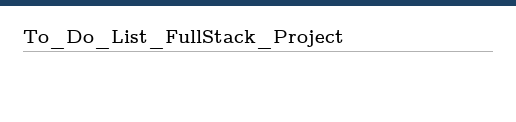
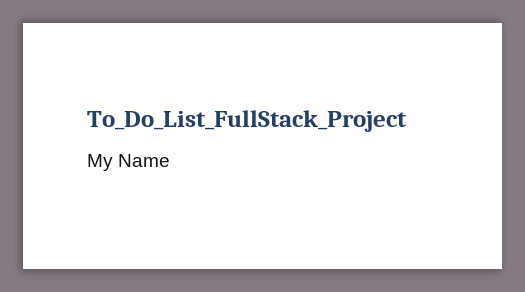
(344, 39) none -> [87,154,171,171] // My Name

